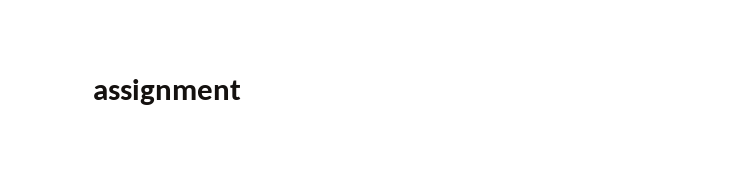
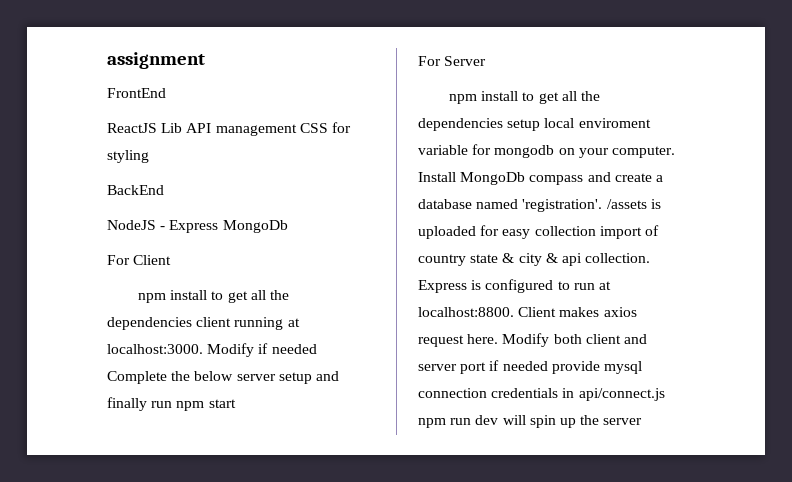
(241, 92) none -> [107,88,166,98] [107,122,351,136] [107,150,149,163] [107,185,164,195] [107,220,288,233] [107,255,172,265] [138,290,289,303] [107,317,300,330] [107,343,317,357] [107,371,339,384] [107,397,236,411] [418,56,487,66] [449,91,600,104] [418,118,651,131] [418,144,675,158] [418,172,663,185] [418,199,661,212] [418,225,659,239] [418,253,651,266] [418,279,611,293] [418,307,637,317] [418,333,647,347] [418,360,642,374] [418,388,665,401] [418,415,643,428] // FrontEnd // ReactJS Lib API management CSS for styling // BackEnd // NodeJS - Express MongoDb // For Client // npm install to get all the dependencies client running at localhost:3000. Modify if needed Complete the below server setup and finally run npm start // For Server // npm install to get all the dependencies setup local enviroment variable for mongodb on your computer. Install MongoDb compass and create a database named 'registration'. /assets is uploaded for easy collection import of country state & city & api collection. Express is configured to run at localhost:8800. Client makes axios request here. Modify both client and server port if needed provide mysql connection credentials in api/connect.js npm run dev will spin up the server

